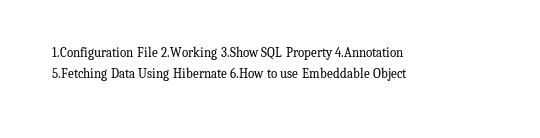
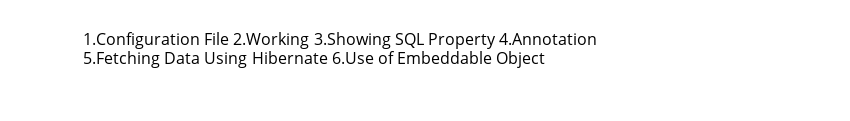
[220,46,259,57] 3.Show -> [313,32,391,49] 3.Showing
[230,67,299,78] 6.How to use -> [331,51,395,64] 6.Use of

